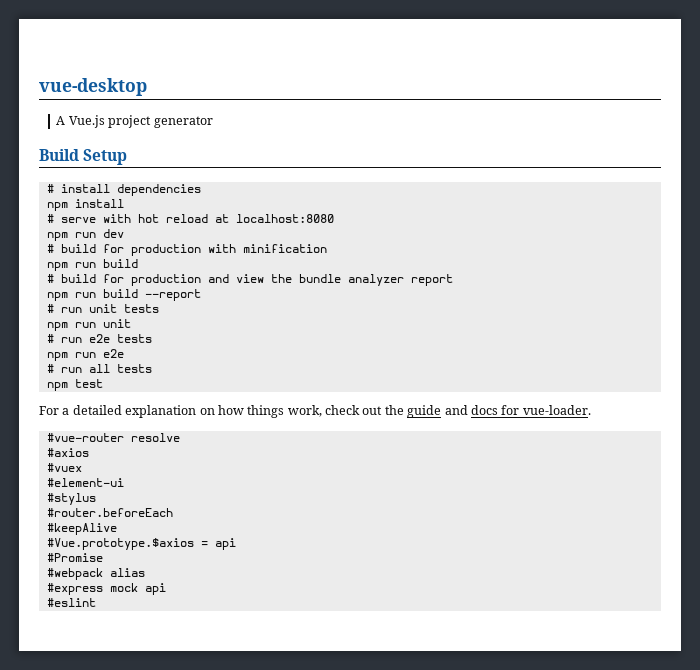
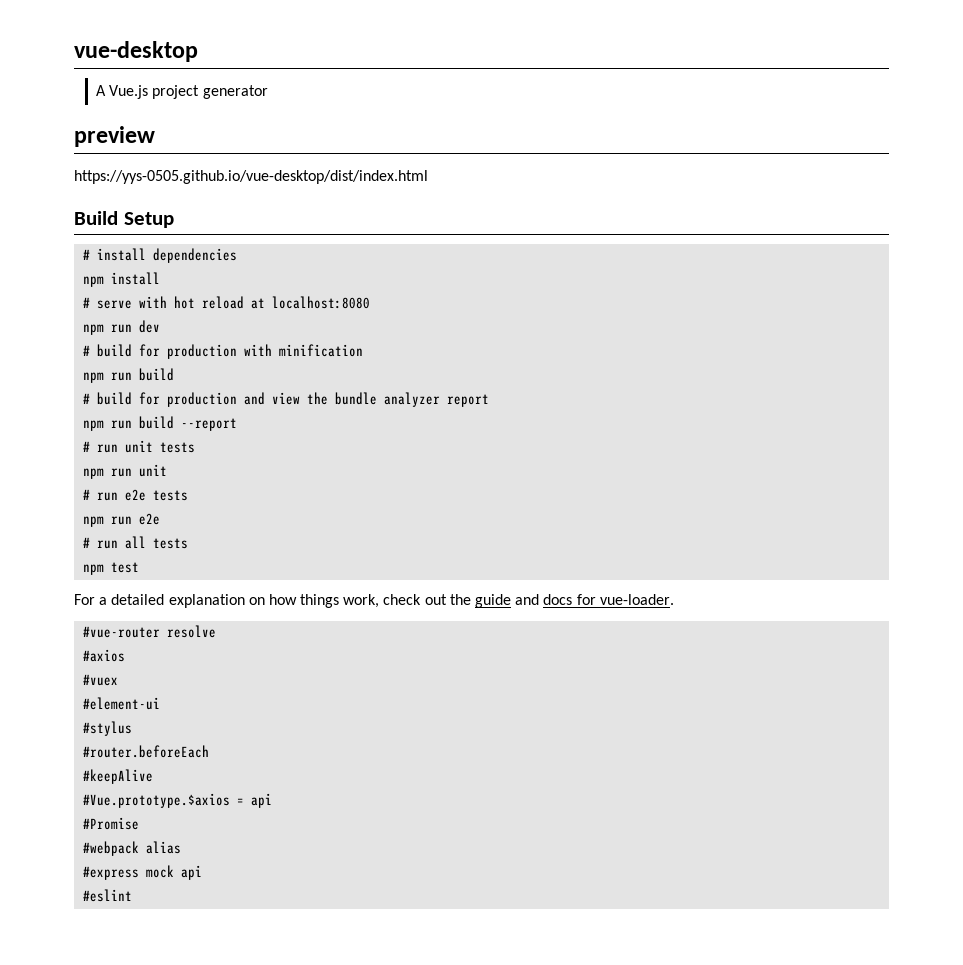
(213, 122) none -> [74,126,155,147] [74,170,428,184] // preview // https://yys-0505.github.io/vue-desktop/dist/index.html

